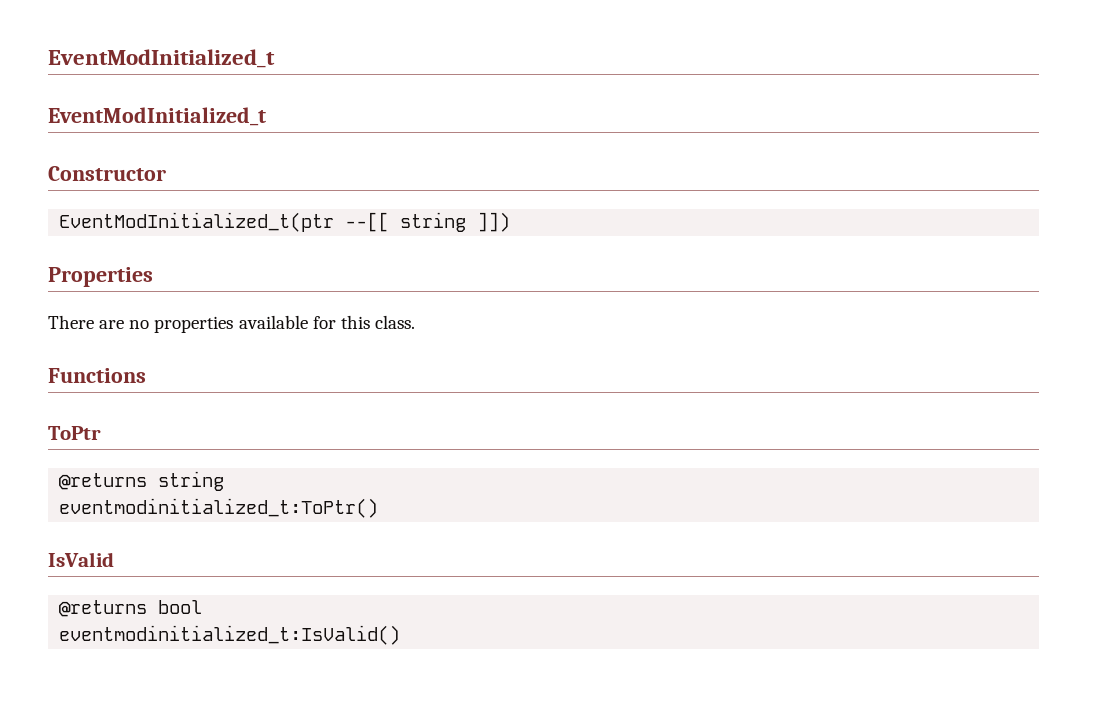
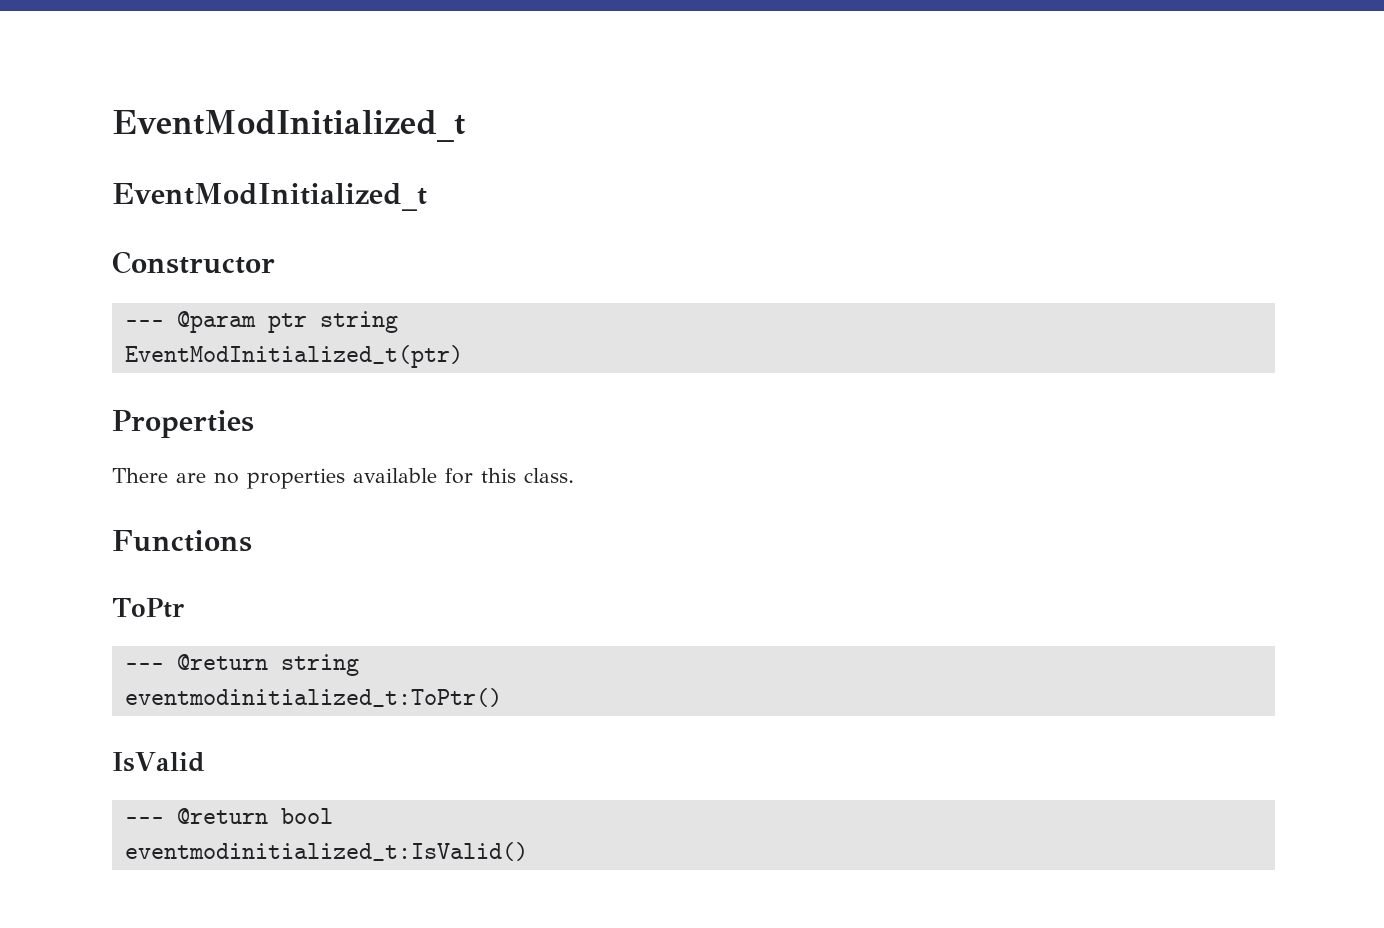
[59,212,511,232] EventModInitialized_t(ptr --[[ string ]]) -> [124,311,398,333] [124,345,463,368] --- @param ptr string // EventModInitialized_t(ptr)
[59,473,148,490] @returns -> [124,654,268,670] --- @return
[59,600,148,617] @returns -> [124,808,268,824] --- @return

